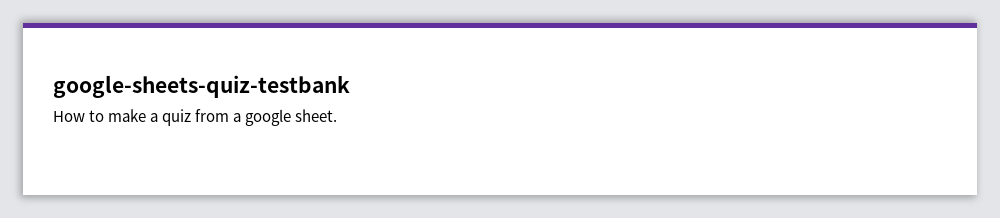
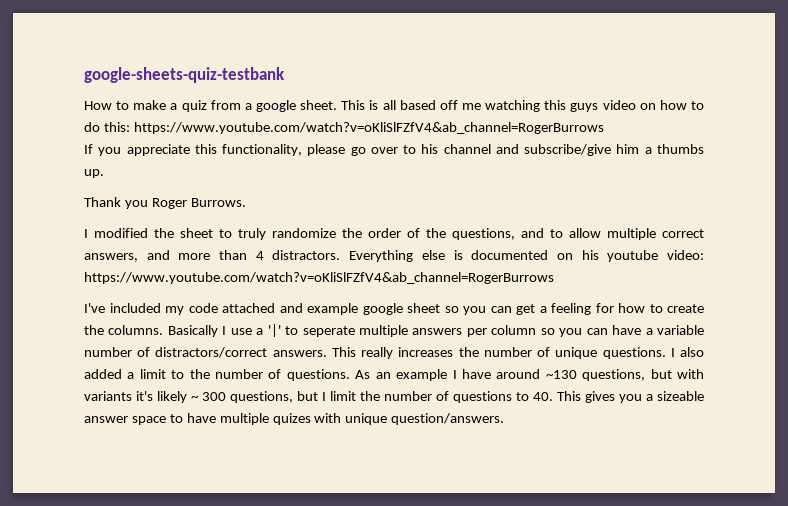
(338, 115) none -> [341,100,704,112] [84,122,604,134] [84,144,704,156] [84,169,104,178] [84,197,246,209] [84,228,704,240] [84,250,704,262] [84,272,554,284] [84,303,704,315] [84,324,705,337] [84,347,705,359] [84,369,705,381] [84,391,704,403] [84,413,505,425] This is all based off me watching this guys video on how to do this: https://www.youtube.com/watch?v=oKliSlFZfV4&ab_channel=RogerBurrows // If you appreciate this functionality, please go over to his channel and subscribe/give him a thumbs up. // Thank you Roger Burrows. // I modified the sheet to truly randomize the order of the questions, and to allow multiple correct answers, and more than 4 distractors. Everything else is documented on his youtube video: https://www.youtube.com/watch?v=oKliSlFZfV4&ab_channel=RogerBurrows // I've included my code attached and example google sheet so you can get a feeling for how to create the columns. Basically I use a '|' to seperate multiple answers per column so you can have a variable number of distractors/correct answers. This really increases the number of unique questions. I also added a limit to the number of questions. As an example I have around ~130 questions, but with variants it's likely ~ 300 questions, but I limit the number of questions to 40. This gives you a sizeable answer space to have multiple quizes with unique question/answers.

